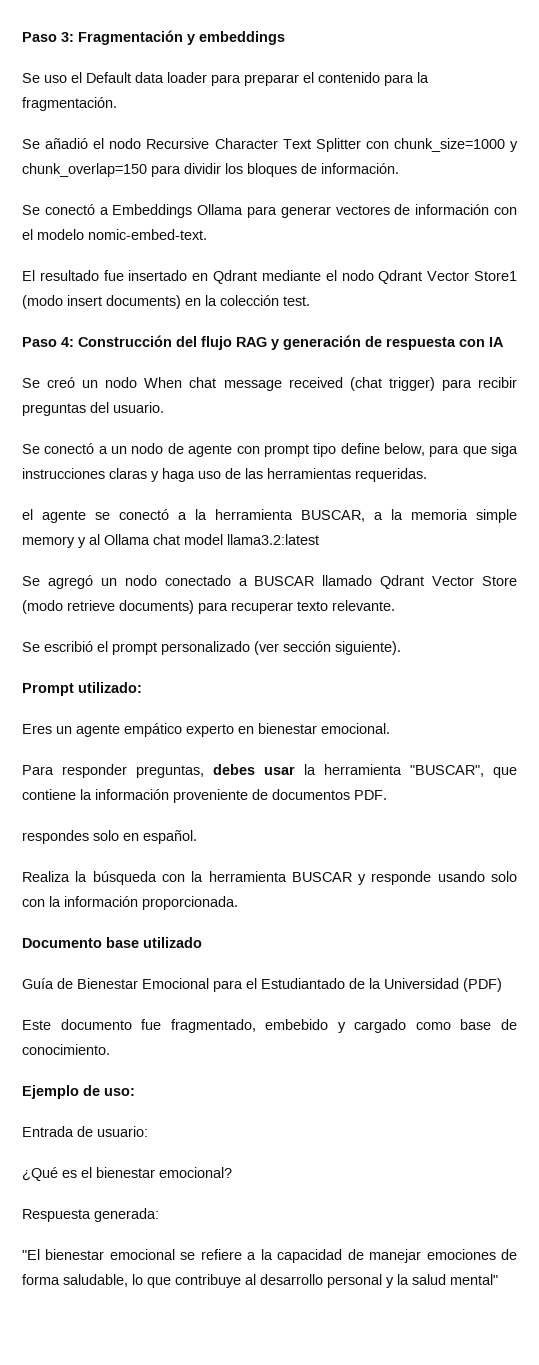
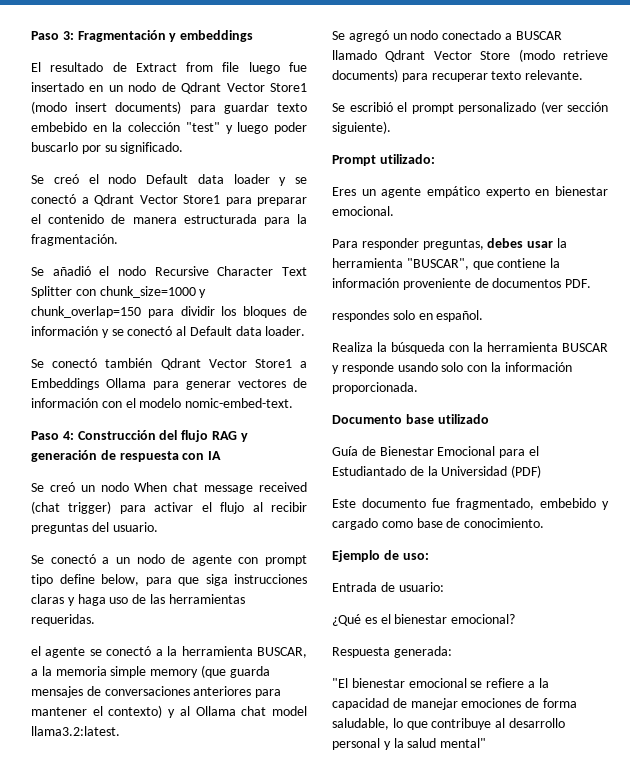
[22,72,207,83] Se uso el Default data loader -> [31,62,307,74] [31,82,307,94] [31,101,307,114] [31,122,307,134] [31,142,184,154] [31,174,307,186] [31,194,220,206] El resultado de Extract from file luego fue insertado en un nodo de Qdrant Vector Store1 (modo insert documents) para guardar texto embebido en la colección "test" y luego poder buscarlo por su significado. // Se creó el nodo Default data loader y se conectó a Qdrant Vector Store1
(380, 77) none -> [111,214,257,224] de manera estructurada
[321,163,399,174] [22,204,95,215] información. // Se conectó -> [31,326,306,338] [31,358,292,370] información y se conectó al Default data loader. // Se conectó también Qdrant Vector Store1
[22,270,517,284] [22,295,310,309] // El resultado fue insertado en Qdrant mediante el nodo Qdrant Vector Store1 (modo insert documents) en la colección test. -> (294, 403) none
(472, 385) none -> [154,502,263,514] activar el flujo al
(75, 542) none -> [200,665,270,678] [31,686,282,698] [31,705,163,718] (que guarda mensajes de conversaciones anteriores para mantener el contexto)
[227,534,319,545] llama3.2:latest -> [31,726,120,736] llama3.2:latest.

